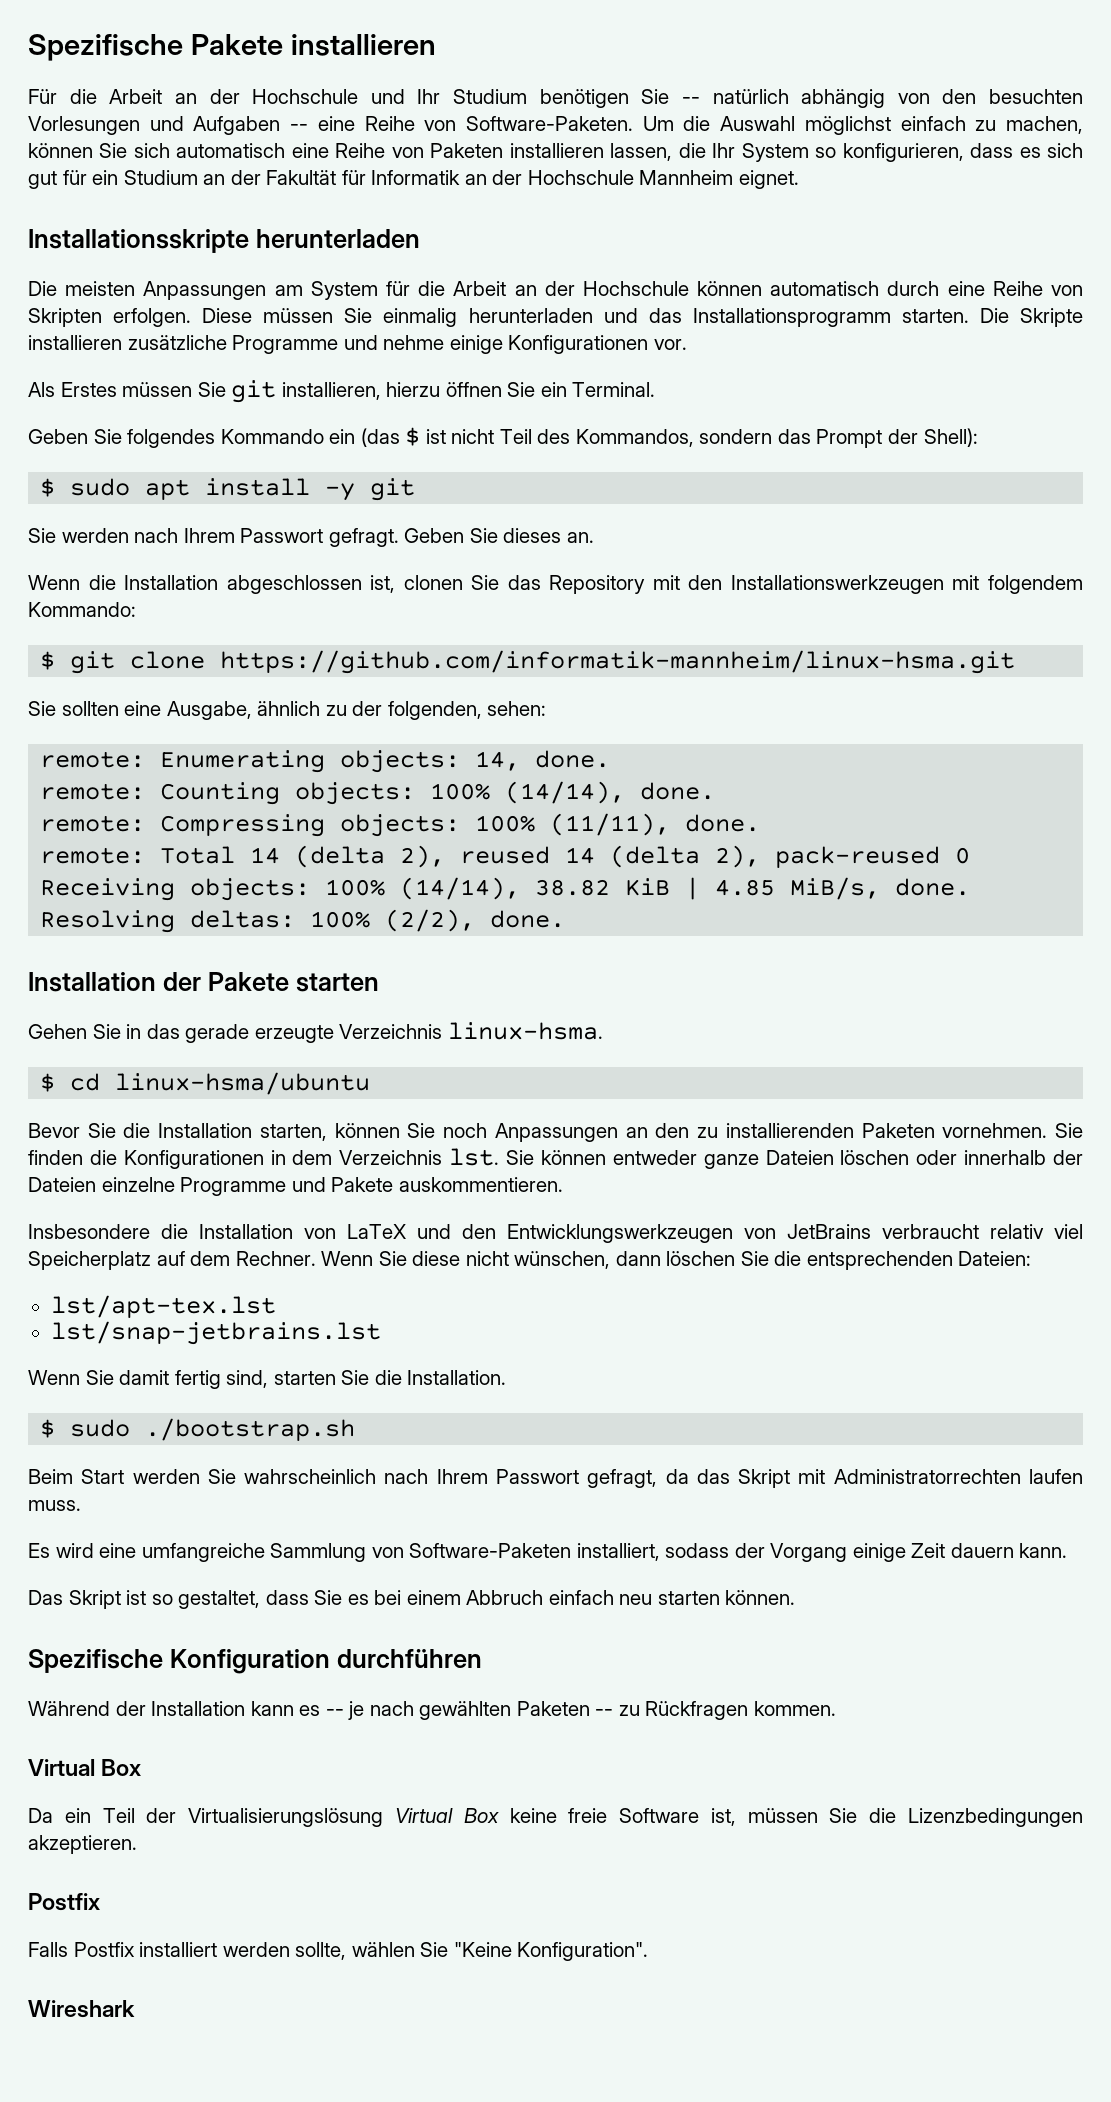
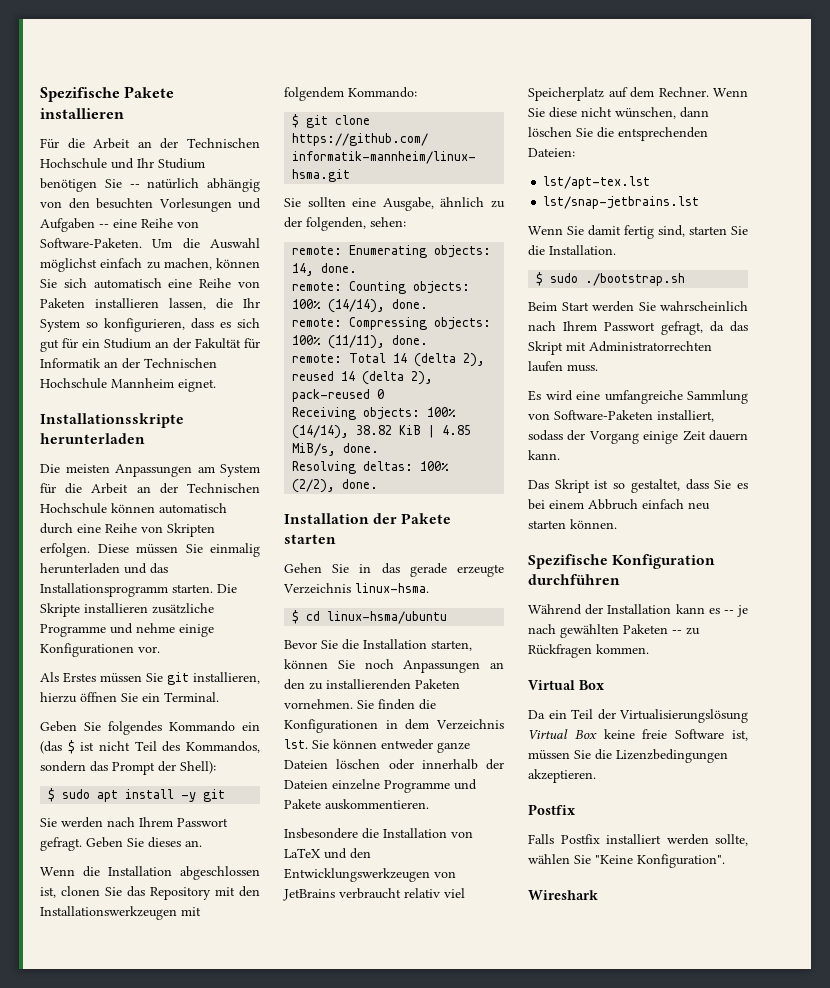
(240, 96) none -> [186,138,260,148] Technischen
(523, 177) none -> [144,358,217,368] Technischen
(575, 288) none -> [187,483,260,493] Technischen

